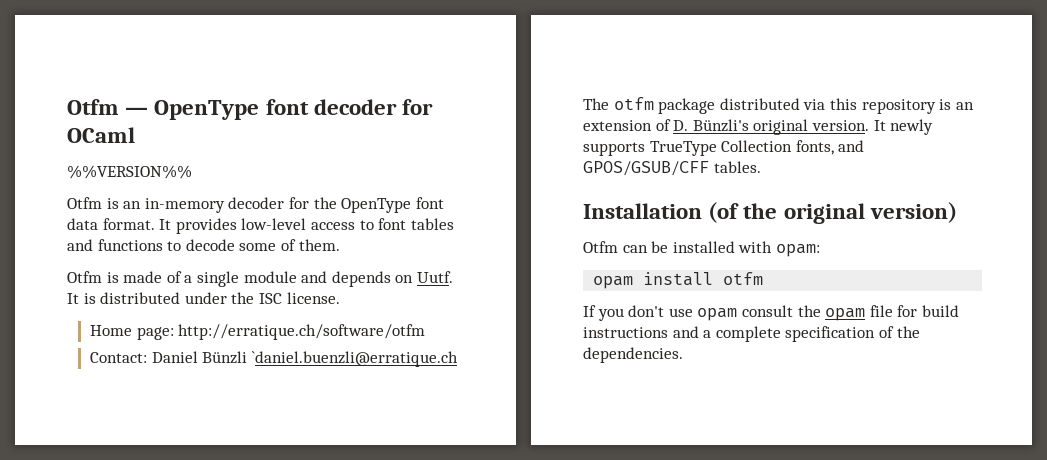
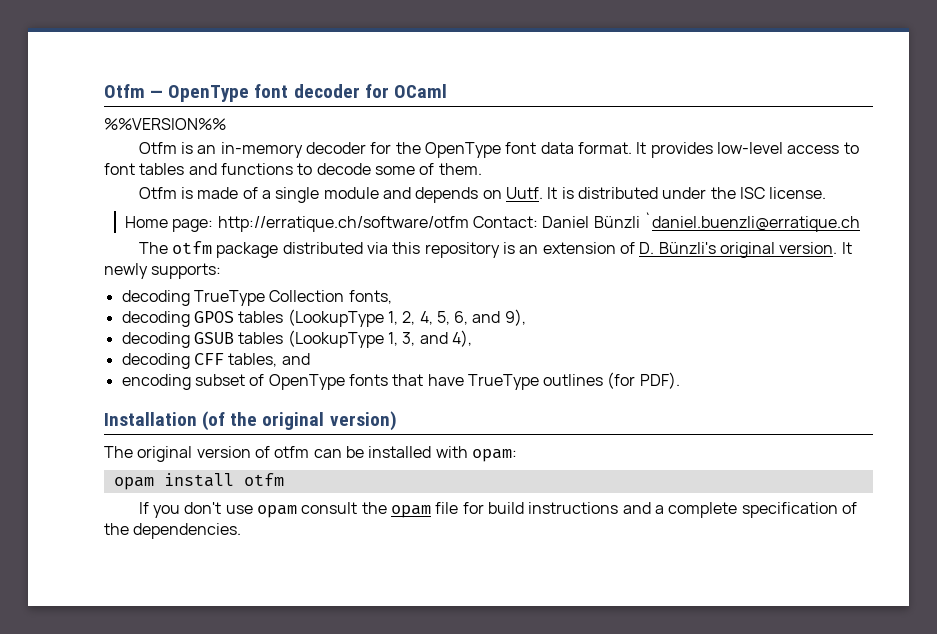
(426, 332) // -> (469, 224) none
[583,142,645,156] supports -> [151,263,222,279] [121,290,190,306] supports: // decoding
[838,140,865,152] [583,161,761,176] and GPOS/GSUB/CFF tables. -> [121,309,526,327] [121,330,472,348] [121,353,310,369] [121,372,680,390] // decoding GPOS tables (LookupType 1, 2, 4, 5, 6, and 9), // decoding GSUB tables (LookupType 1, 3, and 4), // decoding CFF tables, and // encoding subset of OpenType fonts that have TrueType outlines (for PDF).
[583,241,618,253] Otfm -> [104,446,310,462] The original version of otfm

